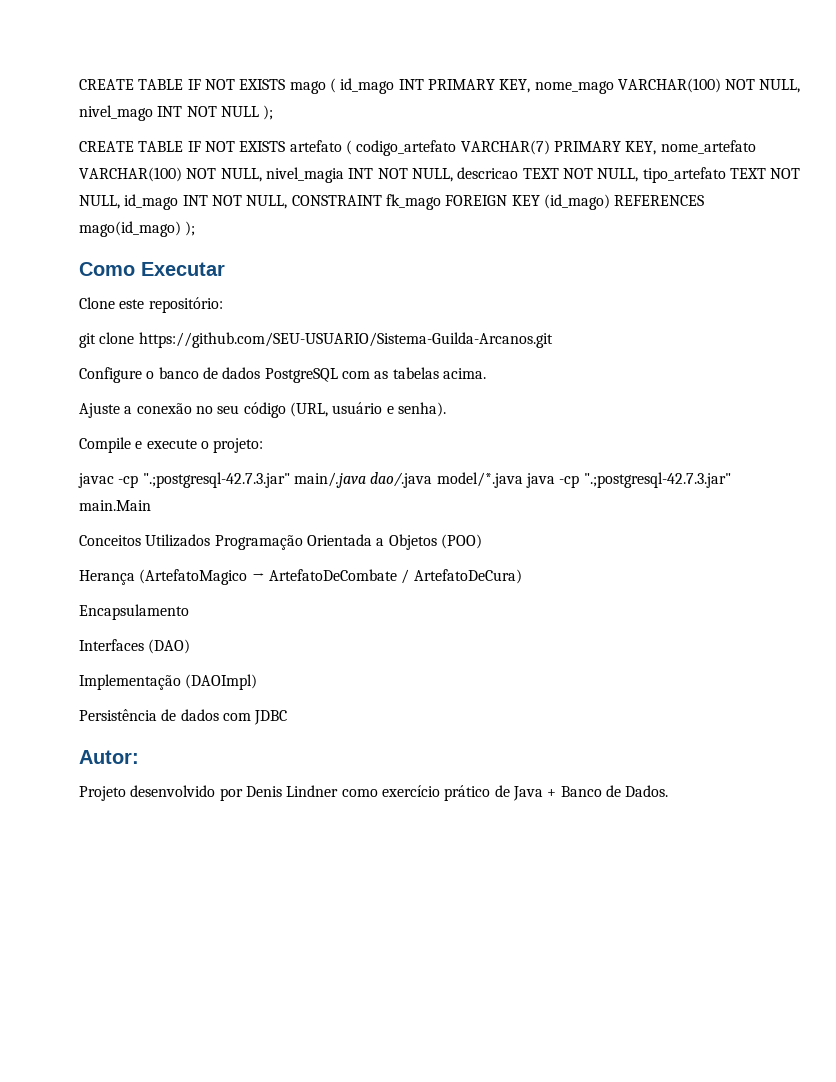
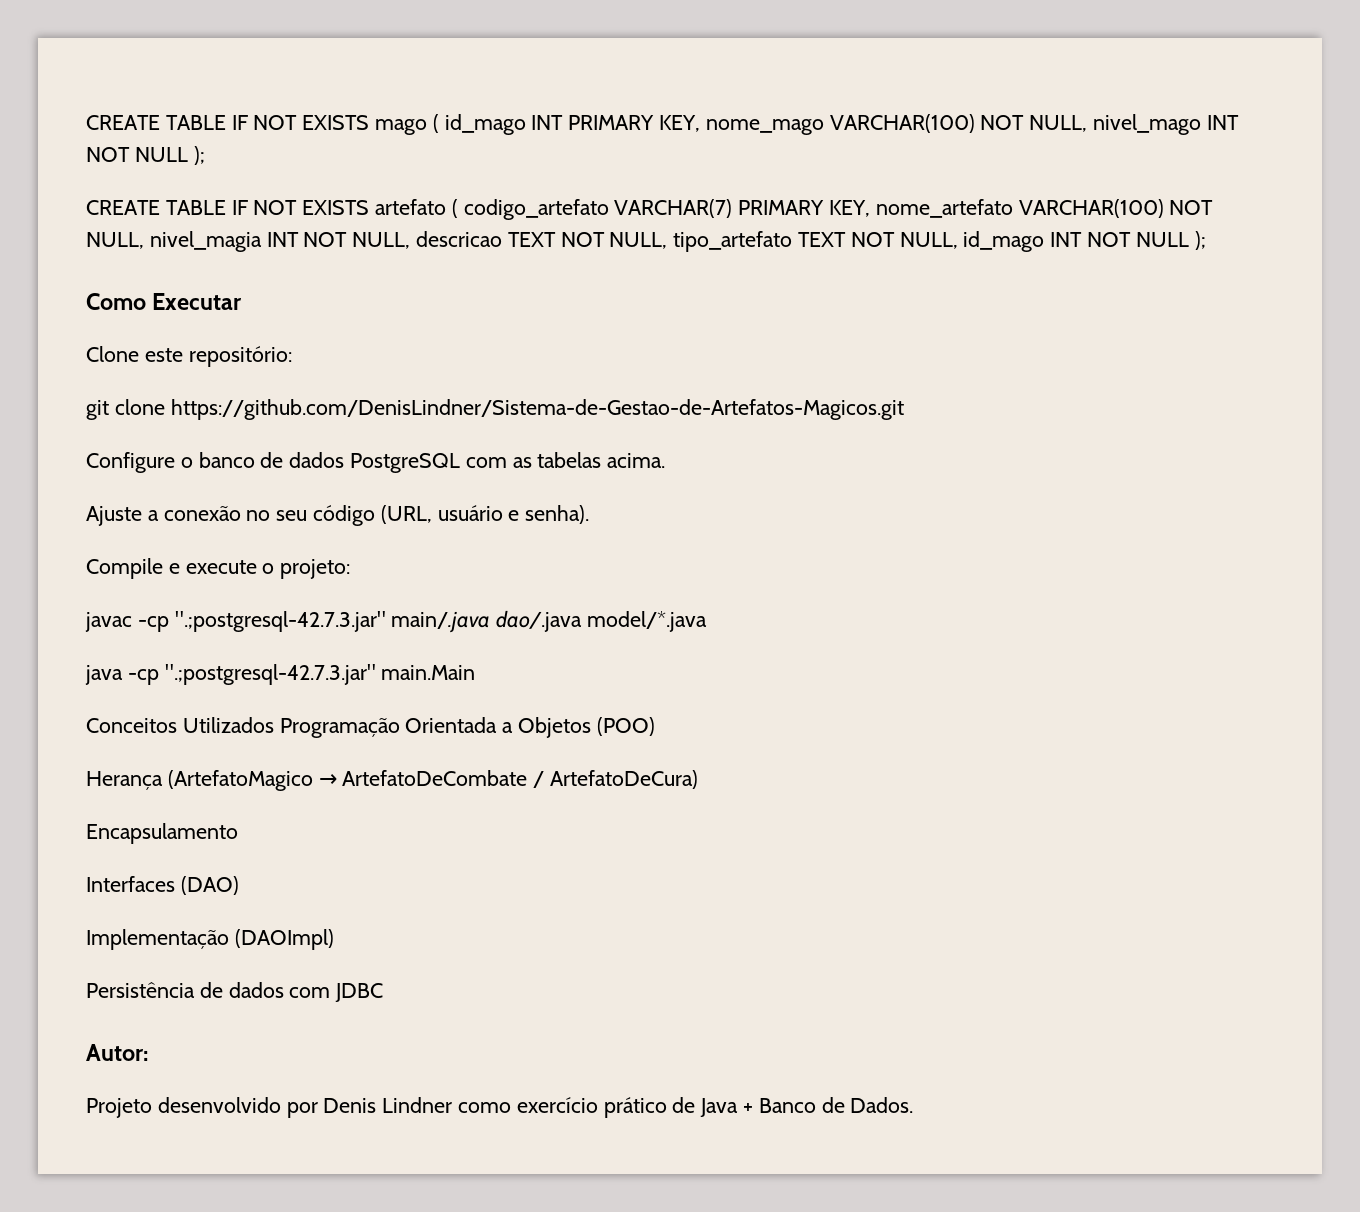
[246,194,705,210] [79,221,181,237] NULL, CONSTRAINT fk_mago FOREIGN KEY (id_mago) REFERENCES mago(id_mago) -> [1135,232,1189,247] NULL
[138,332,553,348] https://github.com/SEU-USUARIO/Sistema-Guilda-Arcanos.git -> [170,399,904,420] https://github.com/DenisLindner/Sistema-de-Gestao-de-Artefatos-Magicos.git
(523, 480) none -> (708, 621) //

